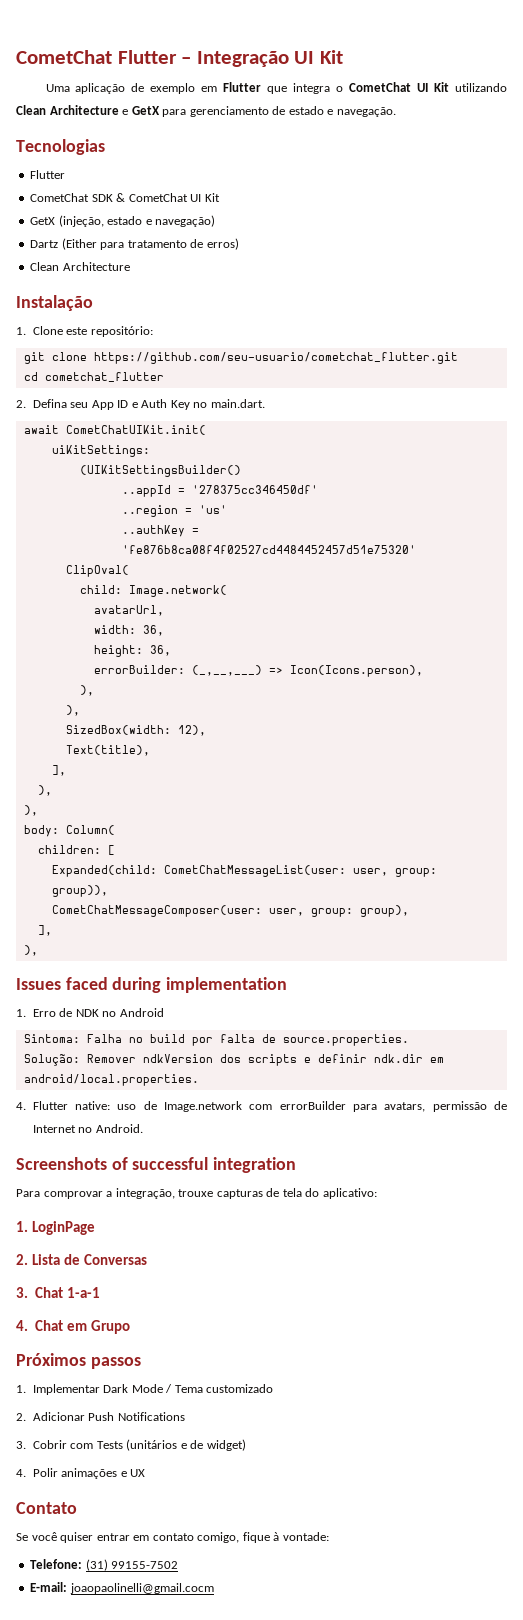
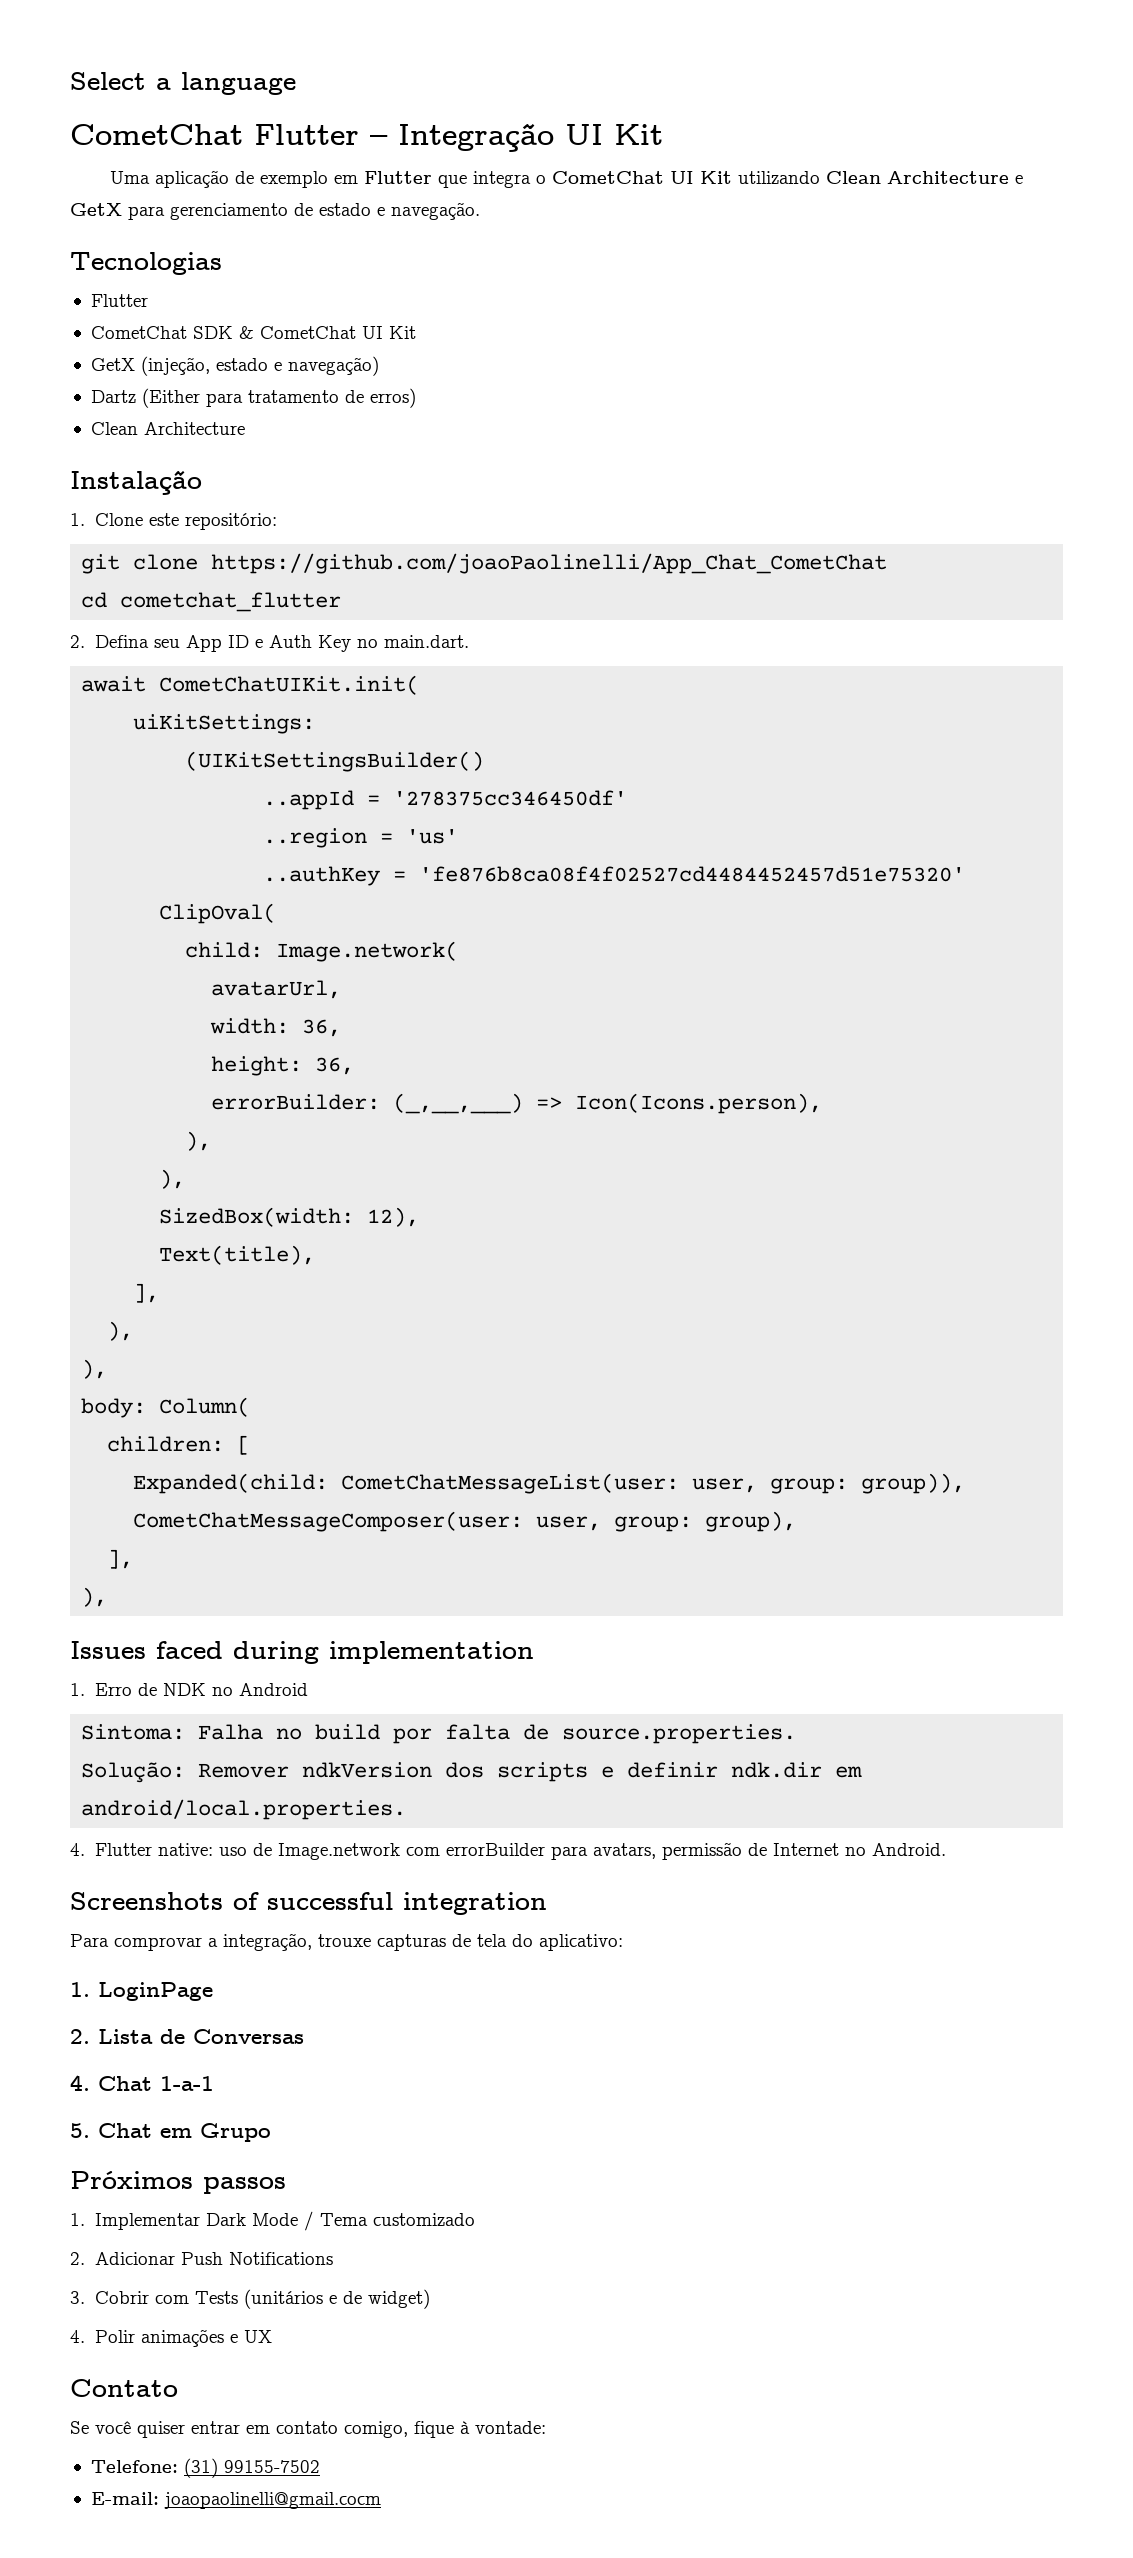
(16, 57) none -> [70,72,296,95] Select a language //
[93,352,458,364] https://github.com/seu-usuario/cometchat_flutter.git -> [211,553,888,574] https://github.com/joaoPaolinelli/App_Chat_CometChat
[16,1287,28,1298] 3. -> [70,2075,90,2091] 4.
[16,1320,28,1331] 4. -> [70,2123,90,2138] 5.

